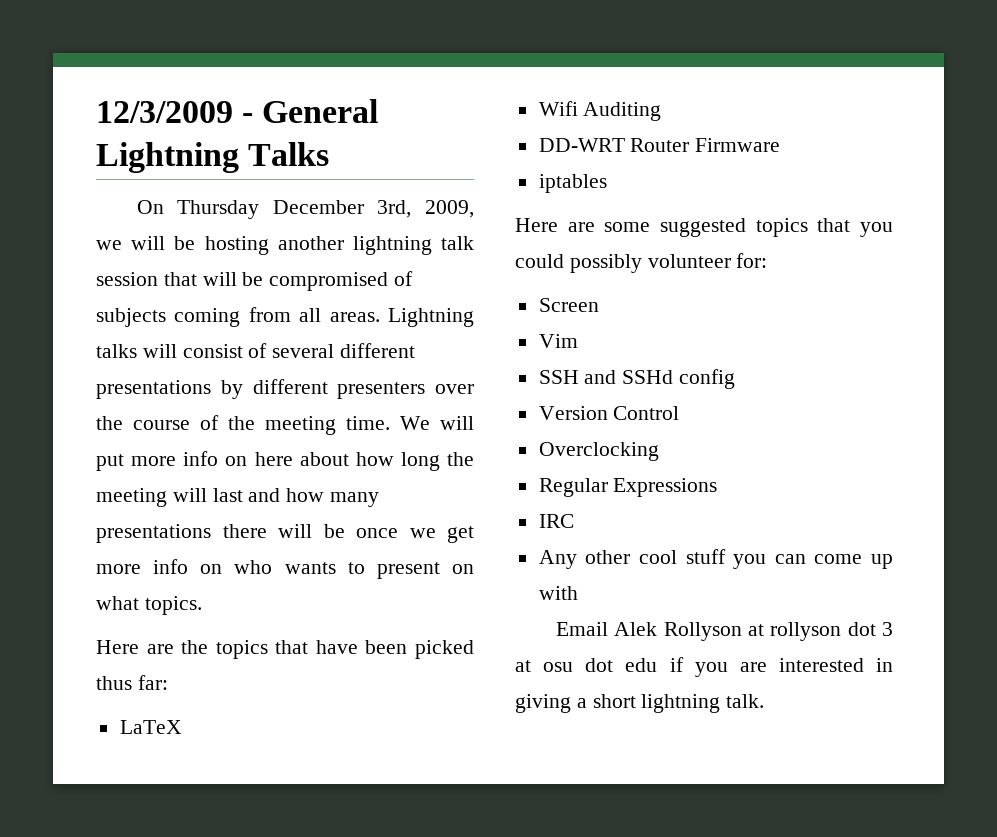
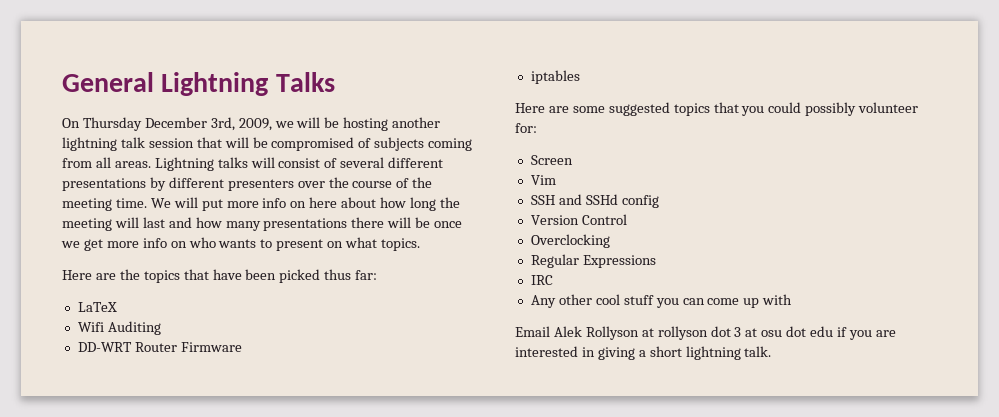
[96,101,254,123] 12/3/2009 - -> (62, 82) none

